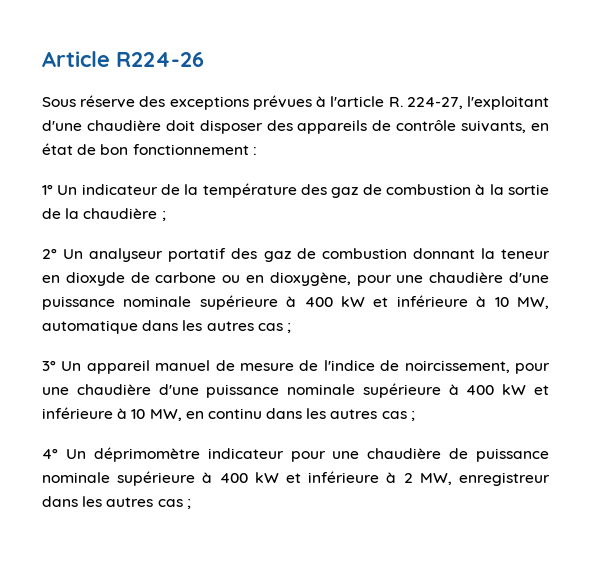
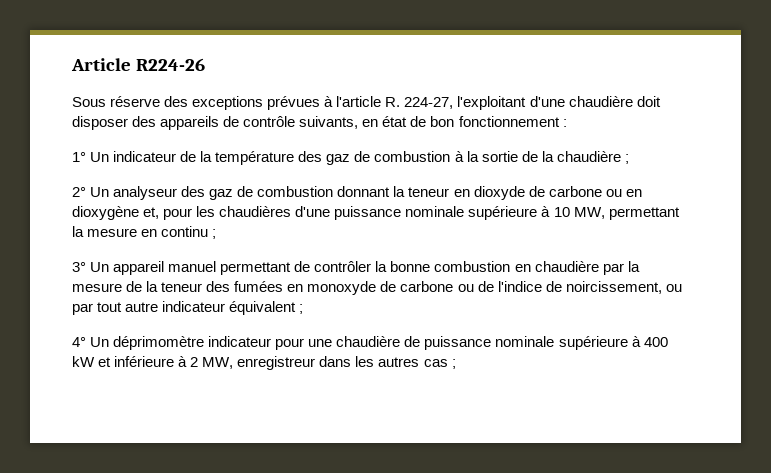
[168,248,227,262] portatif -> (178, 193) none
[269,272,549,286] [42,295,549,310] [42,320,283,334] dioxygène, pour une chaudière d'une puissance nominale supérieure à 400 kW et inférieure à 10 MW, automatique dans les autres cas -> [72,206,680,220] [72,226,209,237] dioxygène et, pour les chaudières d'une puissance nominale supérieure à 10 MW, permettant la mesure en continu
[215,360,550,374] [42,383,549,398] [42,407,407,421] de mesure de l'indice de noircissement, pour une chaudière d'une puissance nominale supérieure à 400 kW et inférieure à 10 MW, en continu dans les autres cas -> [220,261,640,275] [72,281,682,295] [72,301,297,315] permettant de contrôler la bonne combustion en chaudière par la mesure de la teneur des fumées en monoxyde de carbone ou de l'indice de noircissement, ou par tout autre indicateur équivalent

